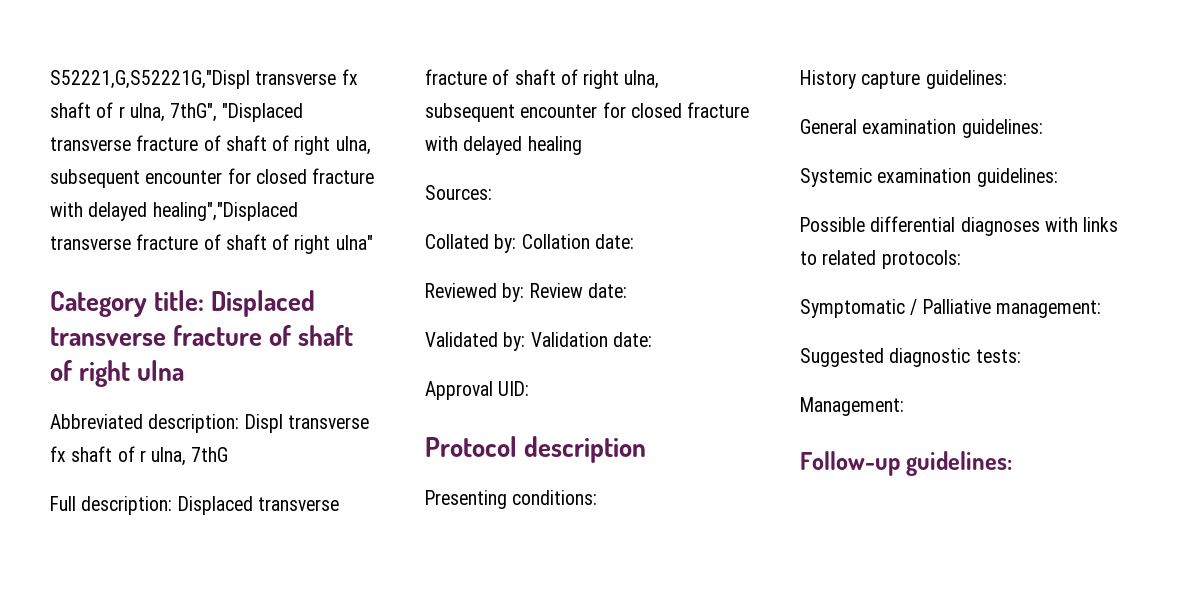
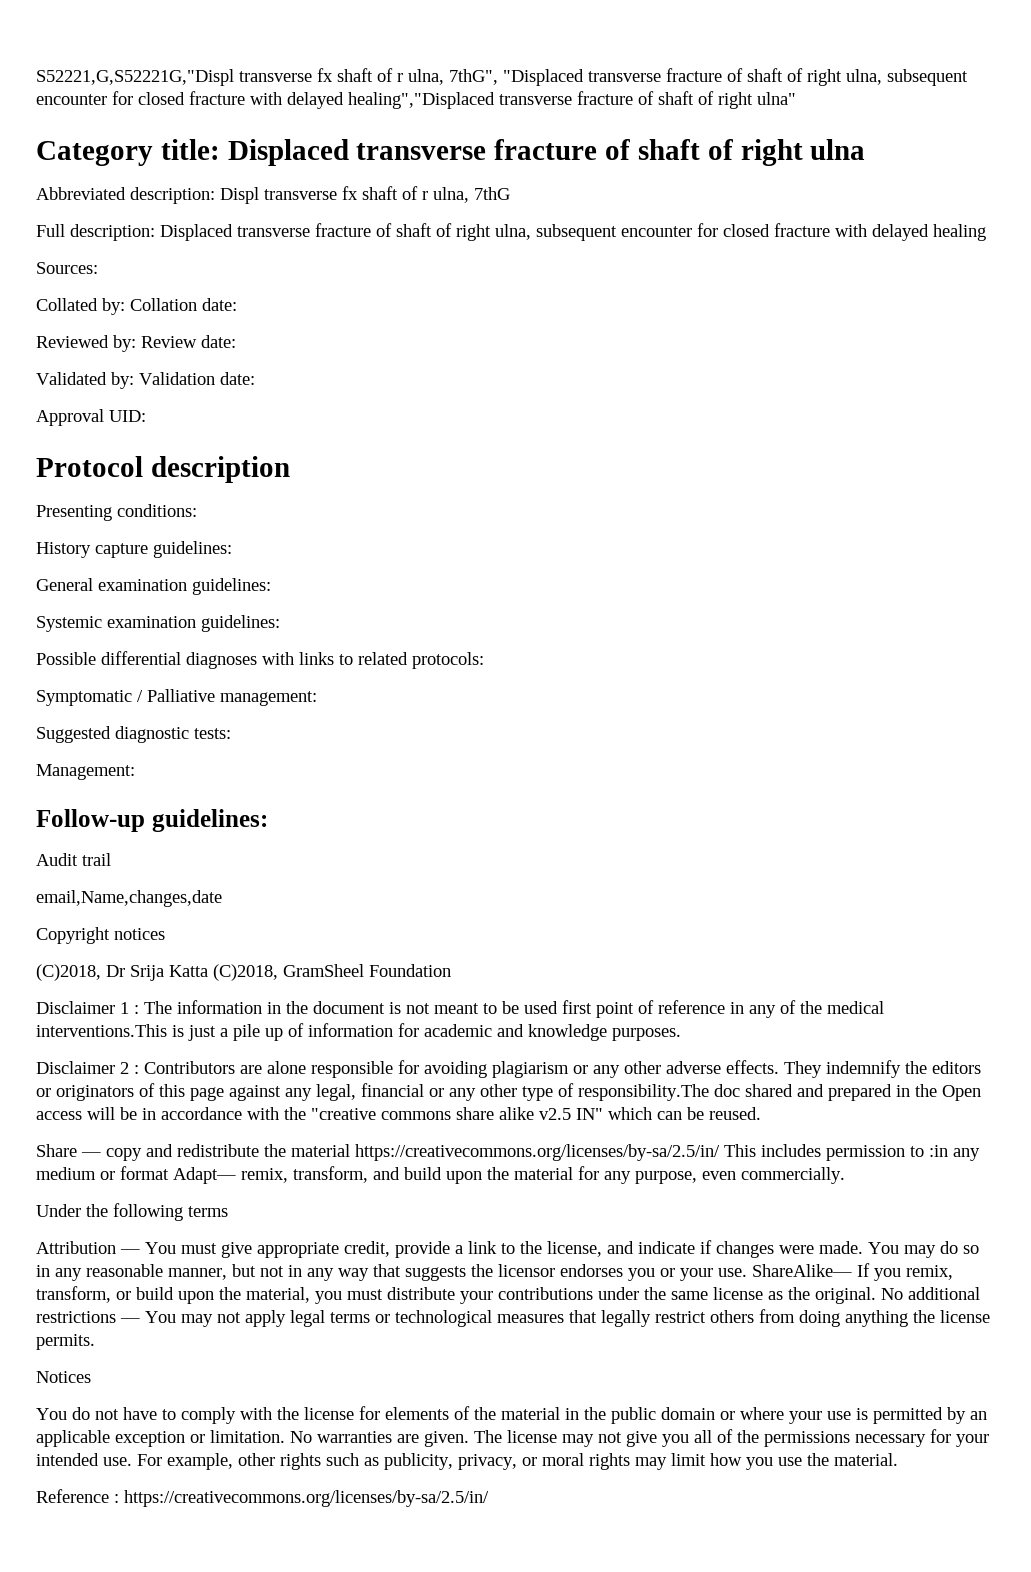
(1013, 463) none -> [36,853,111,866] [36,890,222,907] [36,927,165,944] [36,964,451,981] [36,1000,884,1018] [36,1023,681,1041] [36,1060,981,1078] [36,1083,981,1101] [36,1107,761,1120] [36,1144,980,1161] [36,1166,845,1184] [36,1203,228,1221] [36,1240,979,1258] [36,1263,953,1281] [36,1286,980,1304] [36,1309,990,1327] [36,1334,95,1350] [36,1371,91,1383] [36,1406,987,1424] [36,1429,989,1447] [36,1453,898,1470] [36,1489,489,1507] // Audit trail // email,Name,changes,date // Copyright notices // (C)2018, Dr Srija Katta (C)2018, GramSheel Foundation // Disclaimer 1 : The information in the document is not meant to be used first point of reference in any of the medical interventions.This is just a pile up of information for academic and knowledge purposes. // Disclaimer 2 : Contributors are alone responsible for avoiding plagiarism or any other adverse effects. They indemnify the editors or originators of this page against any legal, financial or any other type of responsibility.The doc shared and prepared in the Open access will be in accordance with the "creative commons share alike v2.5 IN" which can be reused. // Share — copy and redistribute the material https://creativecommons.org/licenses/by-sa/2.5/in/ This includes permission to :in any medium or format Adapt— remix, transform, and build upon the material for any purpose, even commercially. // Under the following terms // Attribution — You must give appropriate credit, provide a link to the license, and indicate if changes were made. You may do so in any reasonable manner, but not in any way that suggests the licensor endorses you or your use. ShareAlike— If you remix, transform, or build upon the material, you must distribute your contributions under the same license as the original. No additional restrictions — You may not apply legal terms or technological measures that legally restrict others from doing anything the license permits. // Notices // You do not have to comply with the license for elements of the material in the public domain or where your use is permitted by an applicable exception or limitation. No warranties are given. The license may not give you all of the permissions necessary for your intended use. For example, other rights such as publicity, privacy, or moral rights may limit how you use the material. // Reference : https://creativecommons.org/licenses/by-sa/2.5/in/

